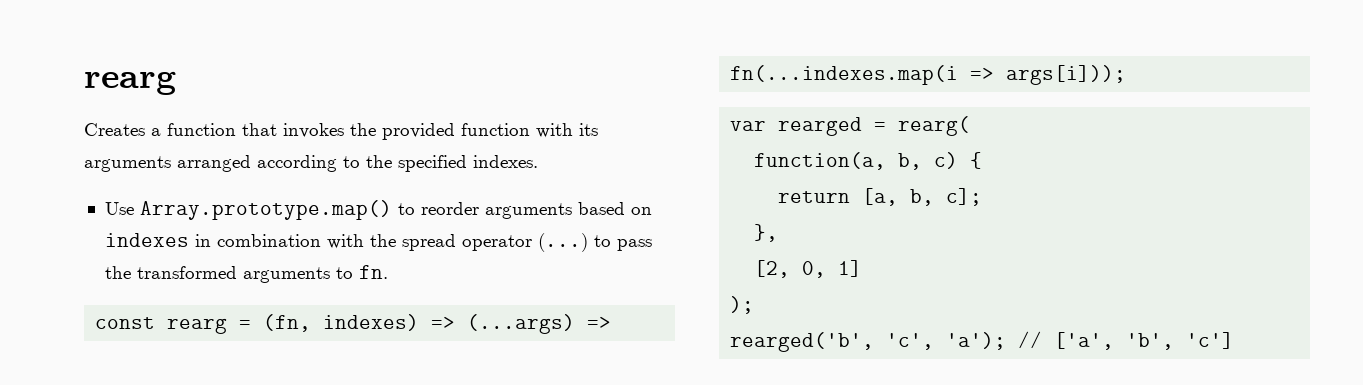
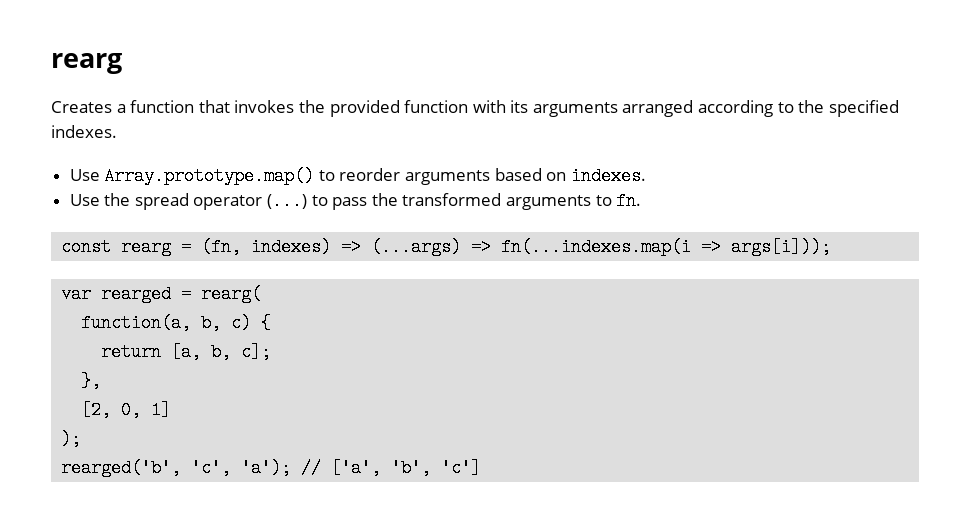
[104,233,364,249] indexes in combination with -> [570,167,646,185] [69,194,100,206] indexes. // Use

